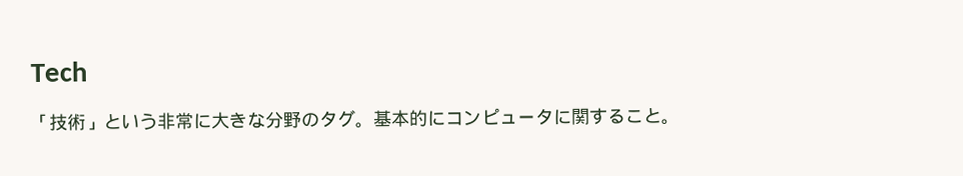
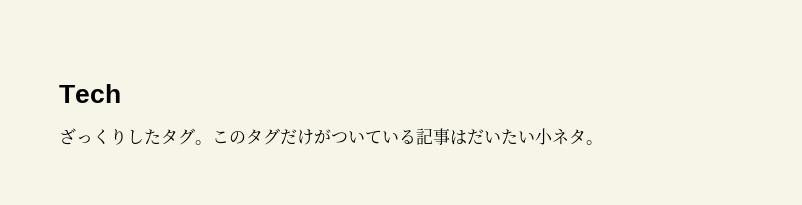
[31,106,662,131] 「技術」という非常に大きな分野のタグ。基本的にコンピュータに関すること -> [59,128,586,145] ざっくりしたタグ。このタグだけがついている記事はだいたい小ネタ

